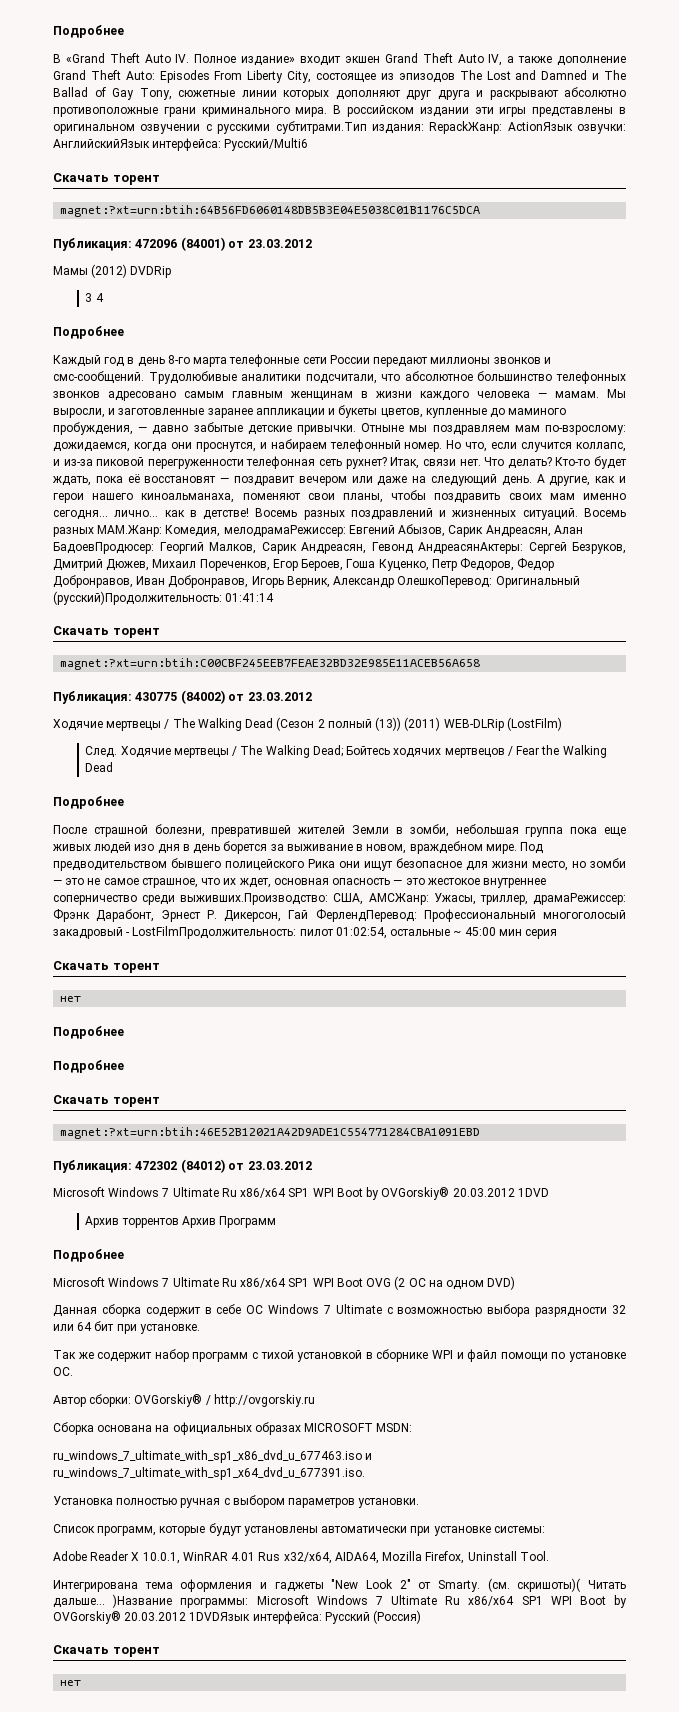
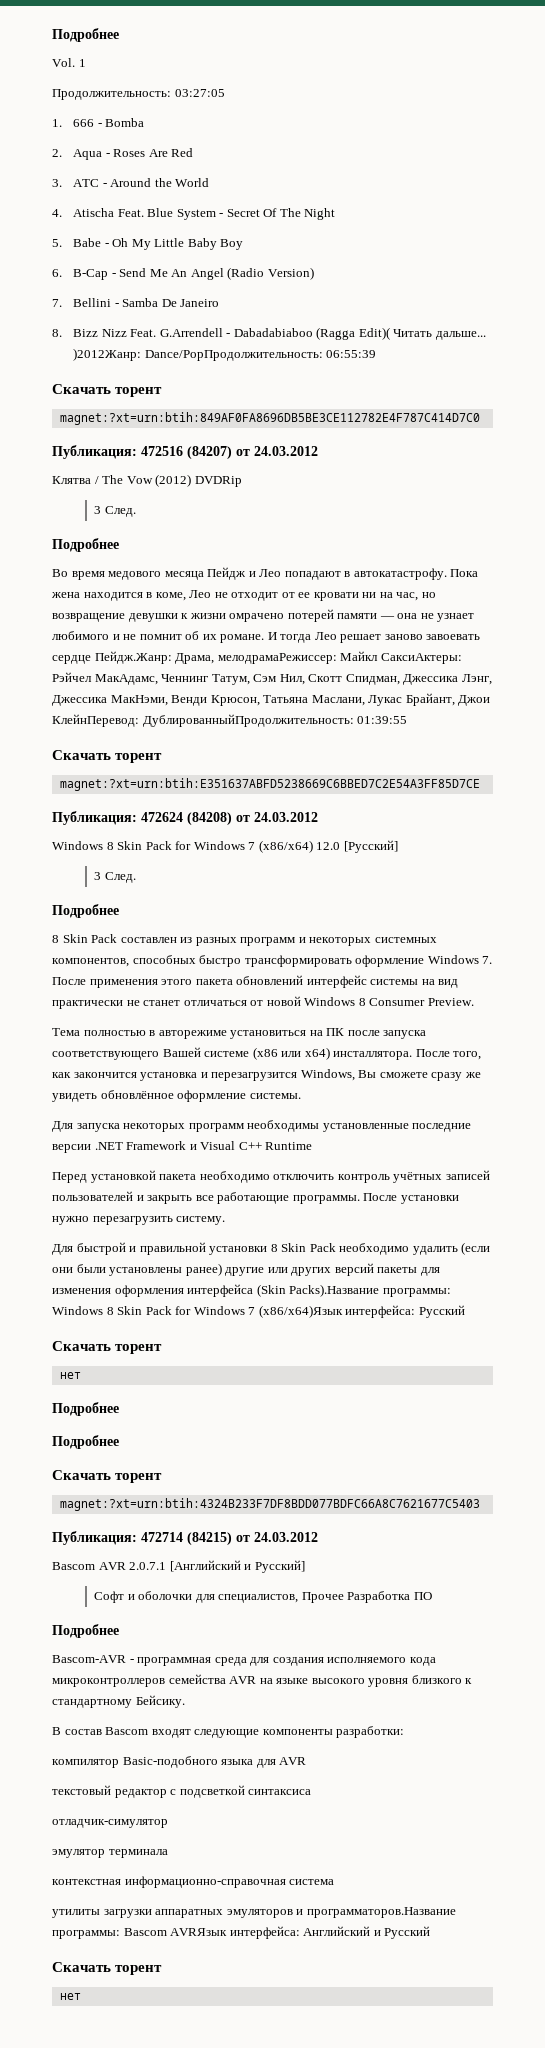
[53,25,124,38] [53,53,626,66] [53,70,627,83] [53,87,626,100] [53,105,626,117] [53,121,626,134] [53,138,309,151] [53,173,160,185] [60,205,481,217] [53,237,312,251] [53,266,88,275] Подробнее // В «Grand Theft Auto IV. Полное издание» входит экшен Grand Theft Auto IV, а также дополнение Grand Theft Auto: Episodes From Liberty City, состоящее из эпизодов The Lost and Damned и The Ballad of Gay Tony, сюжетные линии которых дополняют друг друга и раскрывают абсолютно противоположные грани криминального мира. В российском издании эти игры представлены в оригинальном озвучении с русскими субтитрами.Тип издания: RepackЖанр: ActionЯзык озвучки: АнглийскийЯзык интерфейса: Русский/Multi6 // Скачать торент // magnet:?xt=urn:btih:64B56FD6060148DB5B3E04E5038C01B1176C5DCA // Публикация: 472096 (84001) от 23.03.2012 // Мамы -> [52,28,119,42] [52,58,86,67] [52,89,225,100] [52,118,145,127] [52,148,194,160] [52,178,210,187] [52,208,336,220] [52,238,244,250] [52,267,314,280] [52,298,220,307] [52,327,486,340] [73,348,377,361] [52,384,163,397] [59,412,480,425] [52,445,318,459] [52,475,153,484] Подробнее // Vol. 1 // Продолжительность: 03:27:05 // 1. 666 - Bomba // 2. Aqua - Roses Are Red // 3. ATC - Around the World // 4. Atischa Feat. Blue System - Secret Of The Night // 5. Babe - Oh My Little Baby Boy // 6. B-Cap - Send Me An Angel (Radio Version) // 7. Bellini - Samba De Janeiro // 8. Bizz Nizz Feat. G.Arrendell - Dabadabiaboo (Ragga Edit)( Читать дальше... )2012Жанр: Dance/PopПродолжительность: 06:55:39 // Скачать торент // magnet:?xt=urn:btih:849AF0FA8696DB5BE3CE112782E4F787C414D7C0 // Публикация: 472516 (84207) от 24.03.2012 // Клятва / The Vow
[95,293,104,302] [53,326,124,339] [53,354,551,367] [53,371,626,384] [53,389,626,401] [53,405,567,418] [53,422,626,435] [53,439,627,452] [53,456,628,469] [52,474,626,486] [53,490,626,503] [53,508,626,520] [53,524,583,537] [53,542,626,554] [53,558,555,571] [53,575,580,588] [53,591,275,605] [53,626,160,638] [60,658,481,670] [53,690,312,704] [53,717,562,731] [85,745,607,758] [85,762,114,772] [53,796,124,809] [53,824,626,837] [52,841,544,854] [53,858,626,871] [53,878,547,888] [53,893,626,905] [53,909,626,922] [53,926,558,939] 4 // Подробнее // Каждый год в день 8-го марта телефонные сети России передают миллионы звонков и смс-сообщений. Трудолюбивые аналитики подсчитали, что абсолютное большинство телефонных звонков адресовано самым главным женщинам в жизни каждого человека — мамам. Мы выросли, и заготовленные заранее аппликации и букеты цветов, купленные до маминого пробуждения, — давно забытые детские привычки. Отныне мы поздравляем мам по-взрослому: дожидаемся, когда они проснутся, и набираем телефонный номер. Но что, если случится коллапс, и из-за пиковой перегруженности телефонная сеть рухнет? Итак, связи нет. Что делать? Кто-то будет ждать, пока её восстановят — поздравит вечером или даже на следующий день. А другие, как и герои нашего киноальманаха, поменяют свои планы, чтобы поздравить своих мам именно сегодня… лично… как в детстве! Восемь разных поздравлений и жизненных ситуаций. Восемь разных МАМ.Жанр: Комедия, мелодрамаРежиссер: Евгений Абызов, Сарик Андреасян, Алан БадоевПродюсер: Георгий Малков, Сарик Андреасян, Гевонд АндреасянАктеры: Сергей Безруков, Дмитрий Дюжев, Михаил Пореченков, Егор Бероев, Гоша Куценко, Петр Федоров, Федор Добронравов, Иван Добронравов, Игорь Верник, Александр ОлешкоПеревод: Оригинальный (русский)Продолжительность: 01:41:14 // Скачать торент // magnet:?xt=urn:btih:C00CBF245EEB7FEAE32BD32E985E11ACEB56A658 // Публикация: 430775 (84002) от 23.03.2012 // Ходячие мертвецы / The Walking Dead (Сезон 2 полный (13)) (2011) WEB-DLRip (LostFilm) // След. Ходячие мертвецы / The Walking Dead; Бойтесь ходячих мертвецов / Fear the Walking Dead // Подробнее // После страшной болезни, превратившей жителей Земли в зомби, небольшая группа пока еще живых людей изо дня в день борется за выживание в новом, враждебном мире. Под предводительством бывшего полицейского Рика они ищут безопасное для жизни место, но зомби — это не самое страшное, что их ждет, основная опасность — это жестокое внутреннее соперничество среди выживших.Производство: США, AMCЖанр: Ужасы, триллер, драмаРежиссер: Фрэнк Дарабонт, Эрнест Р. Дикерсон, Гай ФерлендПеревод: Профессиональный многоголосый закадровый - LostFilmПродолжительность: пилот 01:02:54, остальные ~ 45:00 мин серия -> [104,506,136,517] [52,538,119,552] [52,567,479,580] [51,590,436,601] [52,609,475,622] [52,631,481,643] [52,651,462,664] [52,672,492,685] [52,693,491,706] [52,714,408,727] [52,750,163,763] [59,778,480,791] [52,811,318,825] [52,840,398,853] [94,872,136,883] [52,904,119,918] [52,934,437,946] [52,955,493,967] [52,975,459,988] [52,996,474,1009] [52,1028,427,1039] [52,1047,482,1060] [52,1069,481,1081] [52,1090,301,1102] [52,1120,472,1132] [52,1141,313,1153] [52,1170,490,1183] [52,1191,459,1204] [52,1216,226,1225] [52,1242,491,1255] [52,1263,440,1276] [52,1284,451,1297] [52,1305,465,1318] След. // Подробнее // Во время медового месяца Пейдж и Лео попадают в автокатастрофу. Пока жена находится в коме, Лео не отходит от ее кровати ни на час, но возвращение девушки к жизни омрачено потерей памяти — она не узнает любимого и не помнит об их романе. И тогда Лео решает заново завоевать сердце Пейдж.Жанр: Драма, мелодрамаРежиссер: Майкл СаксиАктеры: Рэйчел МакАдамс, Ченнинг Татум, Сэм Нил, Скотт Спидман, Джессика Лэнг, Джессика МакНэми, Венди Крюсон, Татьяна Маслани, Лукас Брайант, Джои КлейнПеревод: ДублированныйПродолжительность: 01:39:55 // Скачать торент // magnet:?xt=urn:btih:E351637ABFD5238669C6BBED7C2E54A3FF85D7CE // Публикация: 472624 (84208) от 24.03.2012 // Windows 8 Skin Pack for Windows 7 (x86/x64) 12.0 [Русский] // 3 След. // Подробнее // 8 Skin Pack составлен из разных программ и некоторых системных компонентов, способных быстро трансформировать оформление Windows 7. После применения этого пакета обновлений интерфейс системы на вид практически не станет отличаться от новой Windows 8 Consumer Preview. // Тема полностью в авторежиме установиться на ПК после запуска соответствующего Вашей системе (х86 или х64) инсталлятора. После того, как закончится установка и перезагрузится Windows, Вы сможете сразу же увидеть обновлённое оформление системы. // Для запуска некоторых программ необходимы установленные последние версии .NET Framework и Visual C++ Runtime // Перед установкой пакета необходимо отключить контроль учётных записей пользователей и закрыть все работающие программы. После установки нужно перезагрузить систему. // Для быстрой и правильной установки 8 Skin Pack необходимо удалить (если они были установлены ранее) другие или других версий пакеты для изменения оформления интерфейса (Skin Packs).Название программы: Windows 8 Skin Pack for Windows 7 (x86/x64)Язык интерфейса: Русский
[60,1127,481,1139] [53,1159,312,1173] [53,1187,549,1200] [85,1216,277,1228] [53,1249,124,1262] [53,1276,516,1290] [53,1304,626,1317] [53,1321,200,1334] [53,1349,627,1362] [53,1367,73,1376] [53,1394,315,1407] [53,1422,413,1435] [53,1450,373,1463] [53,1467,365,1480] [53,1495,420,1508] [53,1523,545,1536] [53,1551,549,1564] [53,1578,627,1592] [53,1594,627,1608] [53,1610,422,1624] magnet:?xt=urn:btih:46E52B12021A42D9ADE1C554771284CBA1091EBD // Публикация: 472302 (84012) от 23.03.2012 // Microsoft Windows 7 Ultimate Ru x86/x64 SP1 WPI Boot by OVGorskiy® 20.03.2012 1DVD // Архив торрентов Архив Программ // Подробнее // Microsoft Windows 7 Ultimate Ru x86/x64 SP1 WPI Boot OVG (2 ОС на одном DVD) // Данная сборка содержит в себе ОС Windows 7 Ultimate с возможностью выбора разрядности 32 или 64 бит при установке. // Так же содержит набор программ с тихой установкой в сборнике WPI и файл помощи по установке ОС. // Автор сборки: OVGorskiy® / http://ovgorskiy.ru // Сборка основана на официальных образах MICROSOFT MSDN: // ru_windows_7_ultimate_with_sp1_x86_dvd_u_677463.iso и ru_windows_7_ultimate_with_sp1_x64_dvd_u_677391.iso. // Установка полностью ручная с выбором параметров установки. // Список программ, которые будут установлены автоматически при установке системы: // Adobe Reader X 10.0.1, WinRAR 4.01 Rus x32/x64, AIDA64, Mozilla Firefox, Uninstall Tool. // Интегрирована тема оформления и гаджеты "New Look 2" от Smarty. (см. скришоты)( Читать дальше... )Название программы: Microsoft Windows 7 Ultimate Ru x86/x64 SP1 WPI Boot by OVGorskiy® 20.03.2012 1DVDЯзык интерфейса: Русский (Россия) -> [59,1498,480,1511] [52,1531,318,1545] [52,1560,305,1573] [94,1591,432,1603] [52,1624,119,1638] [52,1655,436,1666] [52,1674,473,1687] [52,1695,185,1708] [52,1726,405,1738] [52,1756,307,1768] [52,1785,312,1798] [52,1819,168,1828] [52,1849,168,1858] [52,1876,335,1888] [52,1907,456,1918] [52,1926,431,1939] magnet:?xt=urn:btih:4324B233F7DF8BDD077BDFC66A8C7621677C5403 // Публикация: 472714 (84215) от 24.03.2012 // Bascom AVR 2.0.7.1 [Английский и Русский] // Софт и оболочки для специалистов, Прочее Разработка ПО // Подробнее // Bascom-AVR - программная среда для создания исполняемого кода микроконтроллеров семейства AVR на языке высокого уровня близкого к стандартному Бейсику. // В состав Bascom входят следующие компоненты разработки: // компилятор Basic-подобного языка для AVR // текстовый редактор с подсветкой синтаксиса // отладчик-симулятор // эмулятор терминала // контекстная информационно-справочная система // утилиты загрузки аппаратных эмуляторов и программаторов.Название программы: Bascom AVRЯзык интерфейса: Английский и Русский

